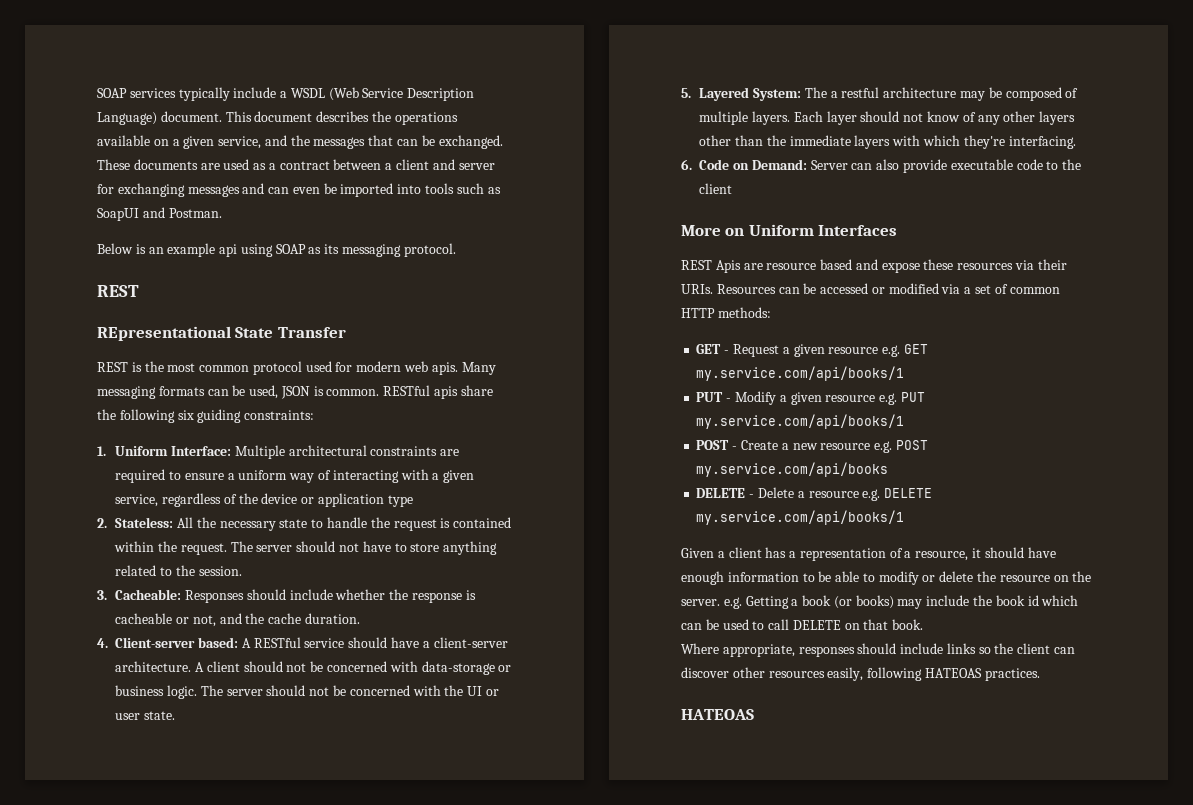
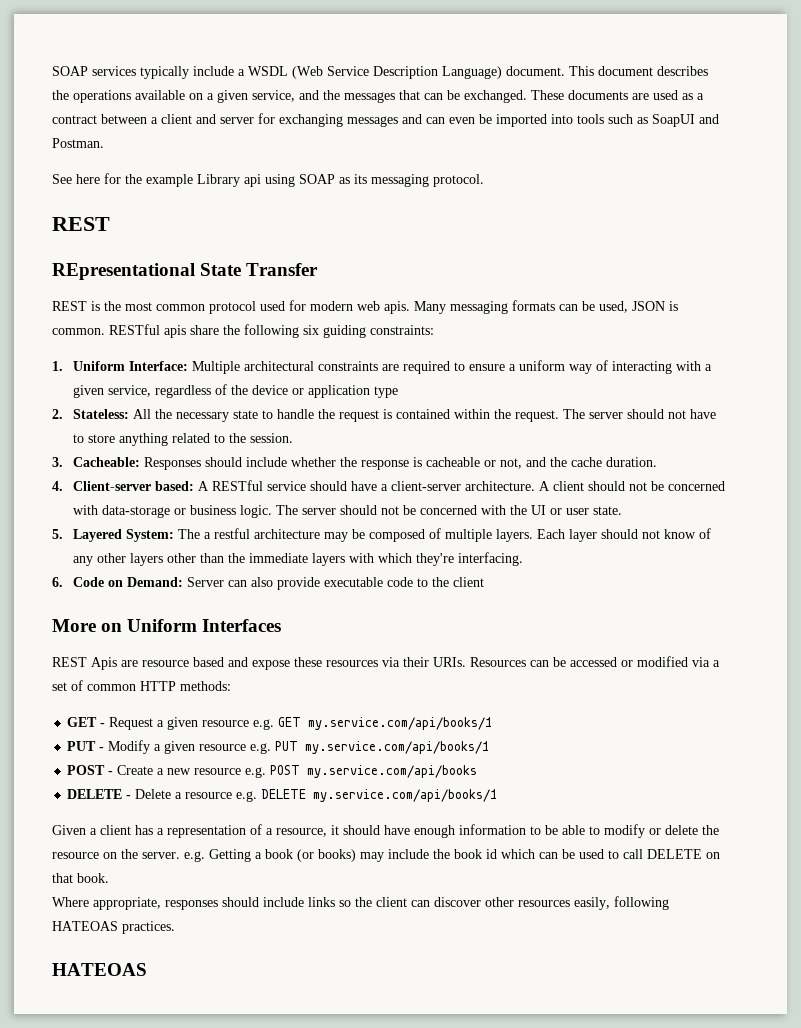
[97,243,216,257] Below is an example -> [52,173,240,187] See here for the example Library

